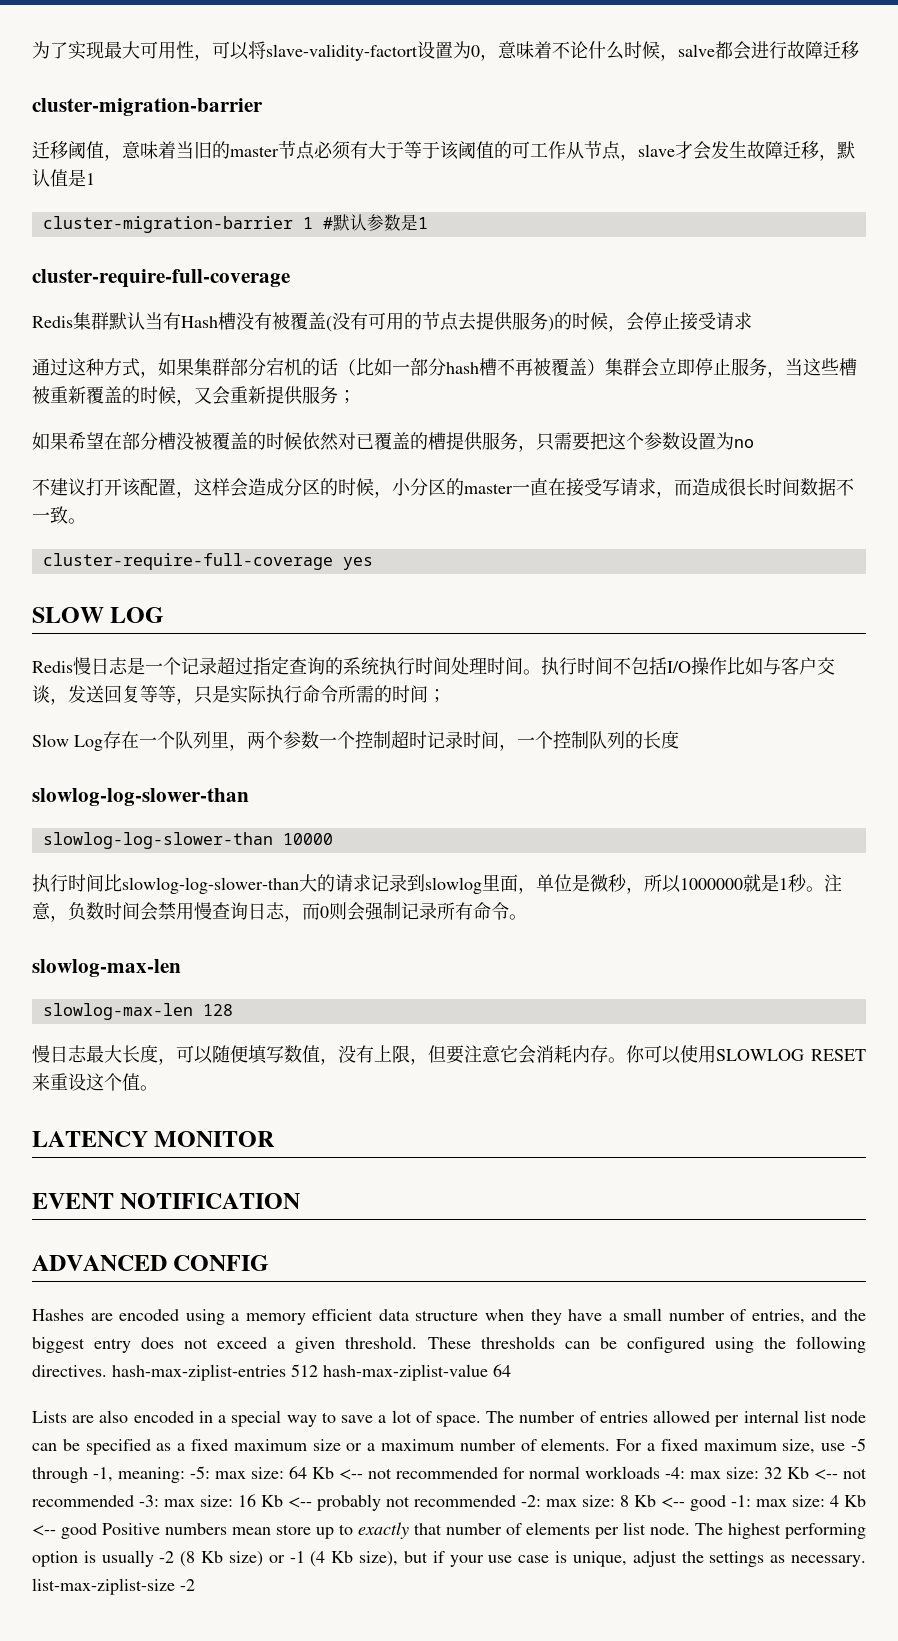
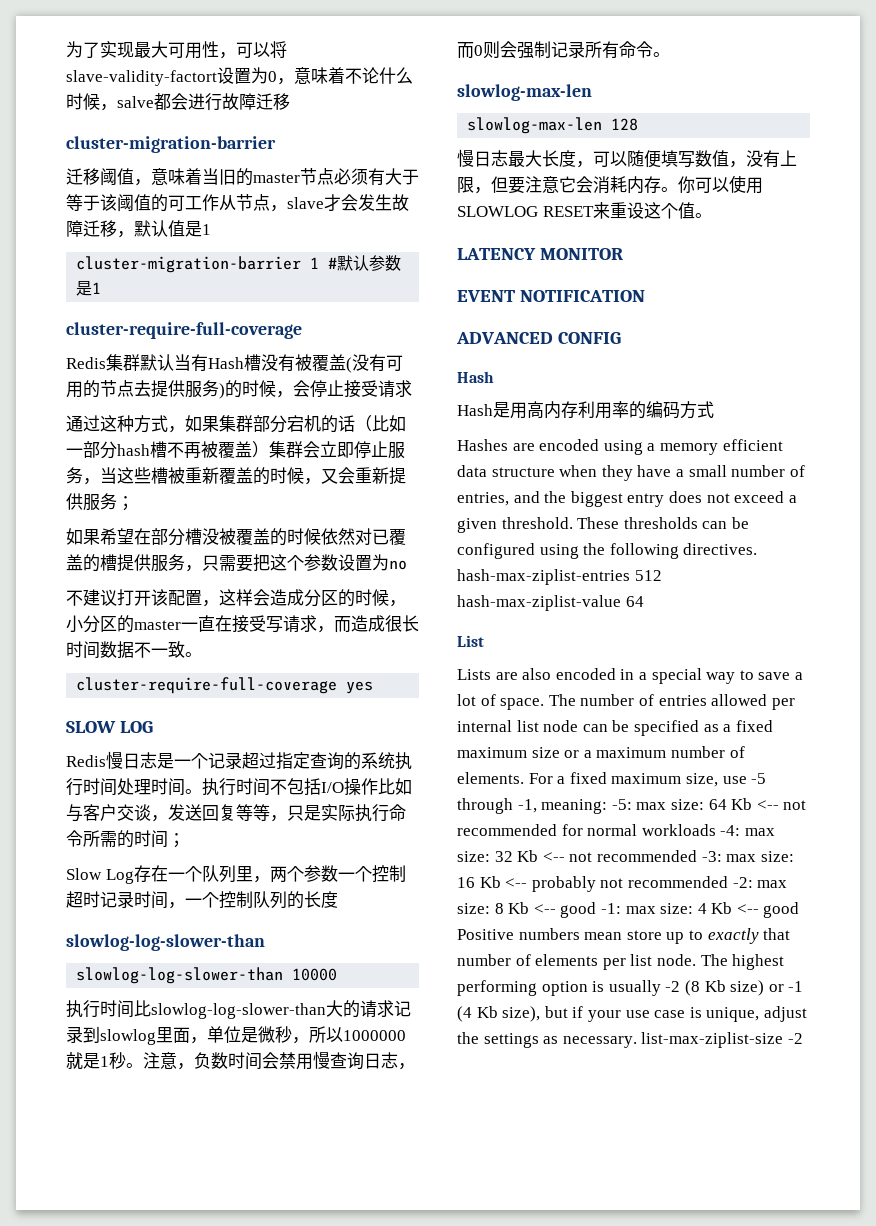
(270, 1263) none -> [457,371,494,383] [457,401,714,419] // Hash // Hash是用高内存利用率的编码方式
(511, 1370) none -> [457,635,484,647] // List

